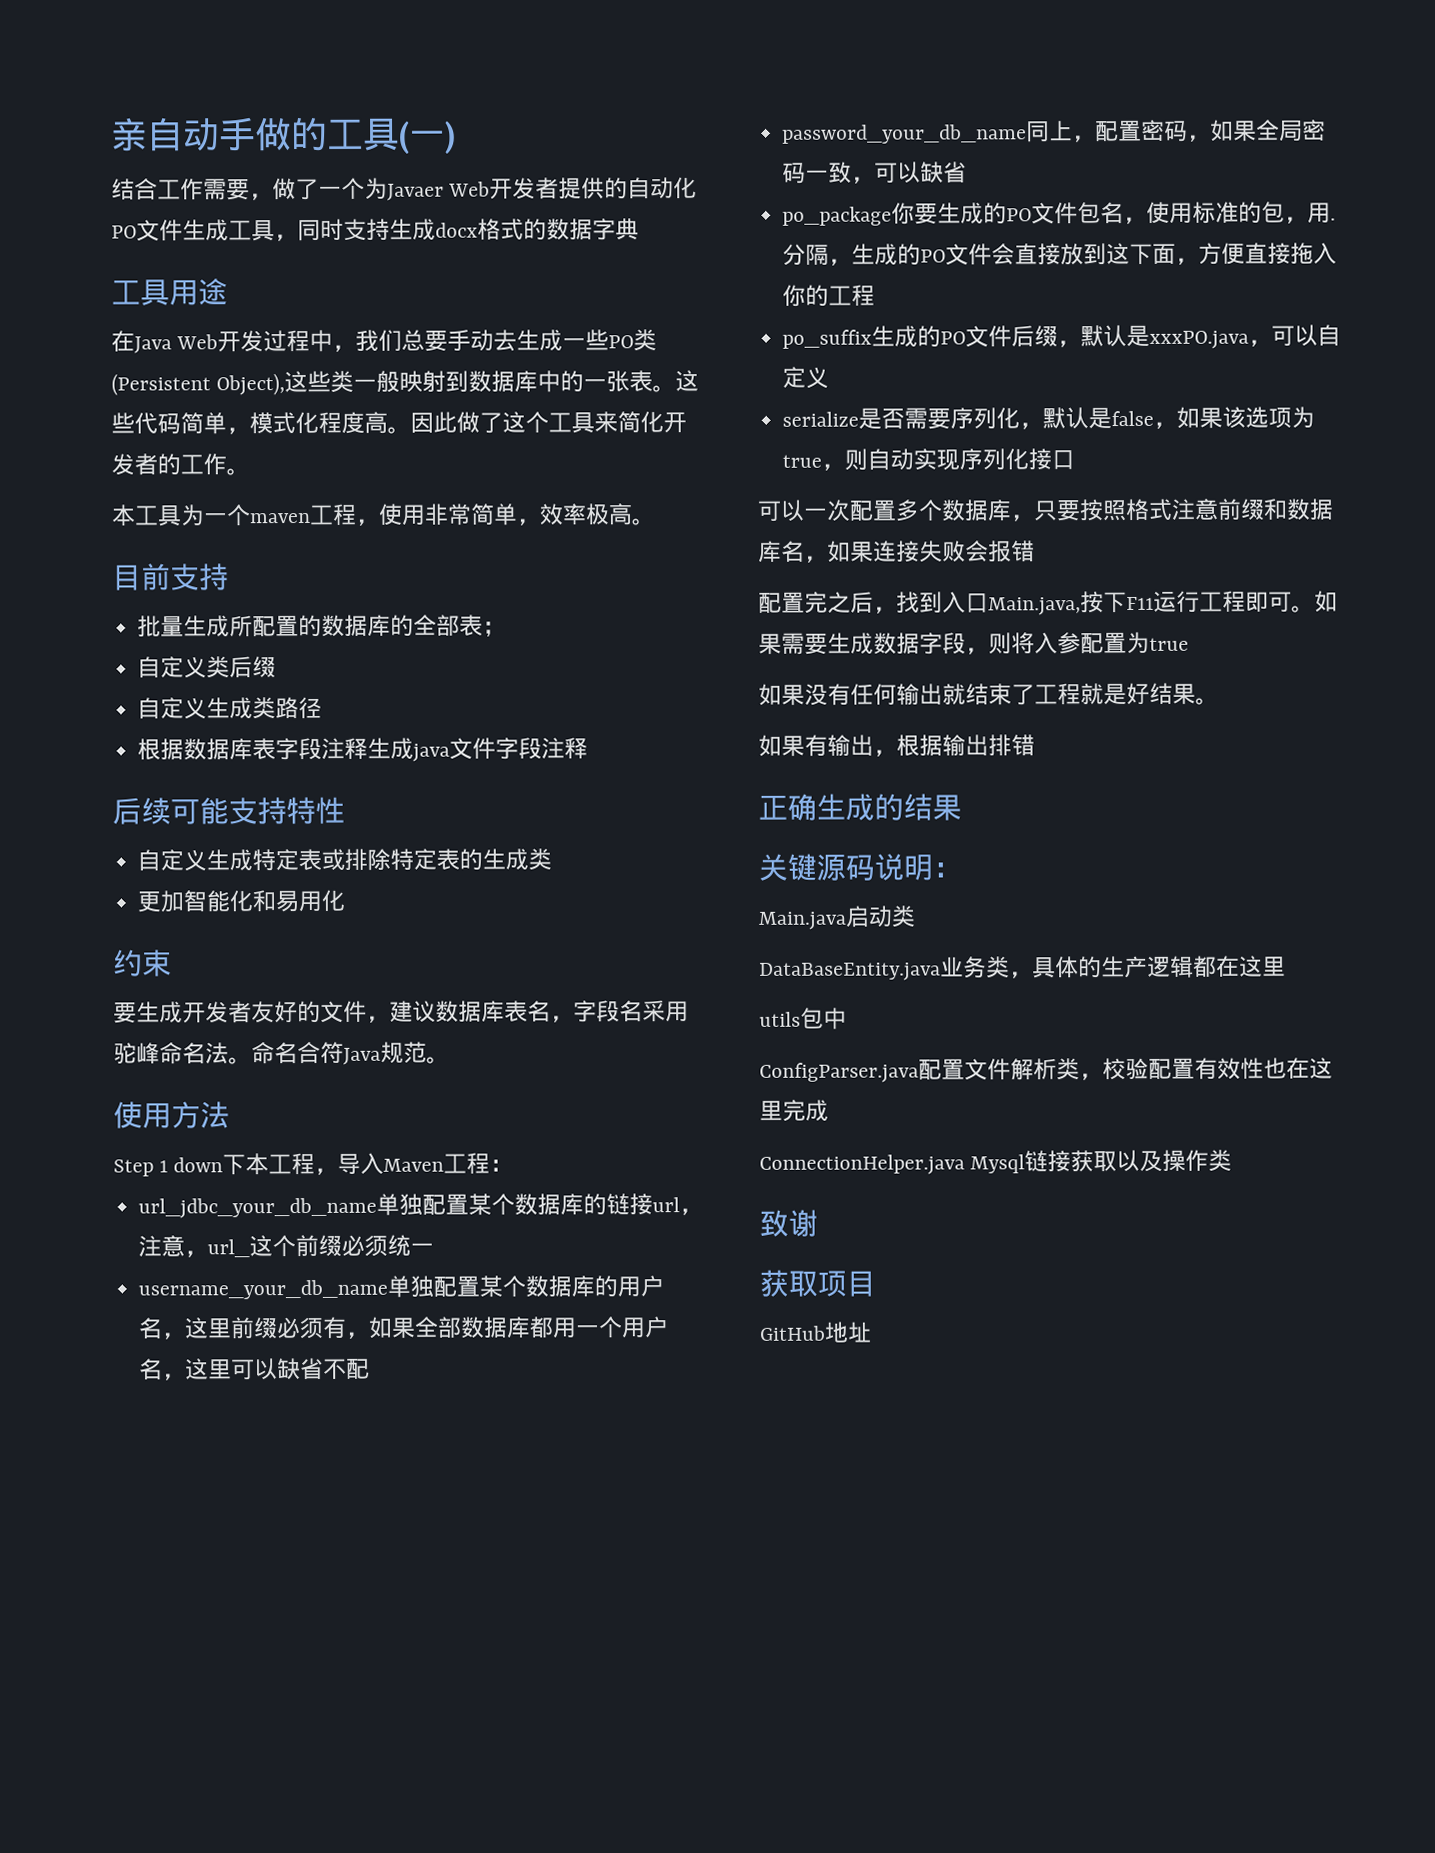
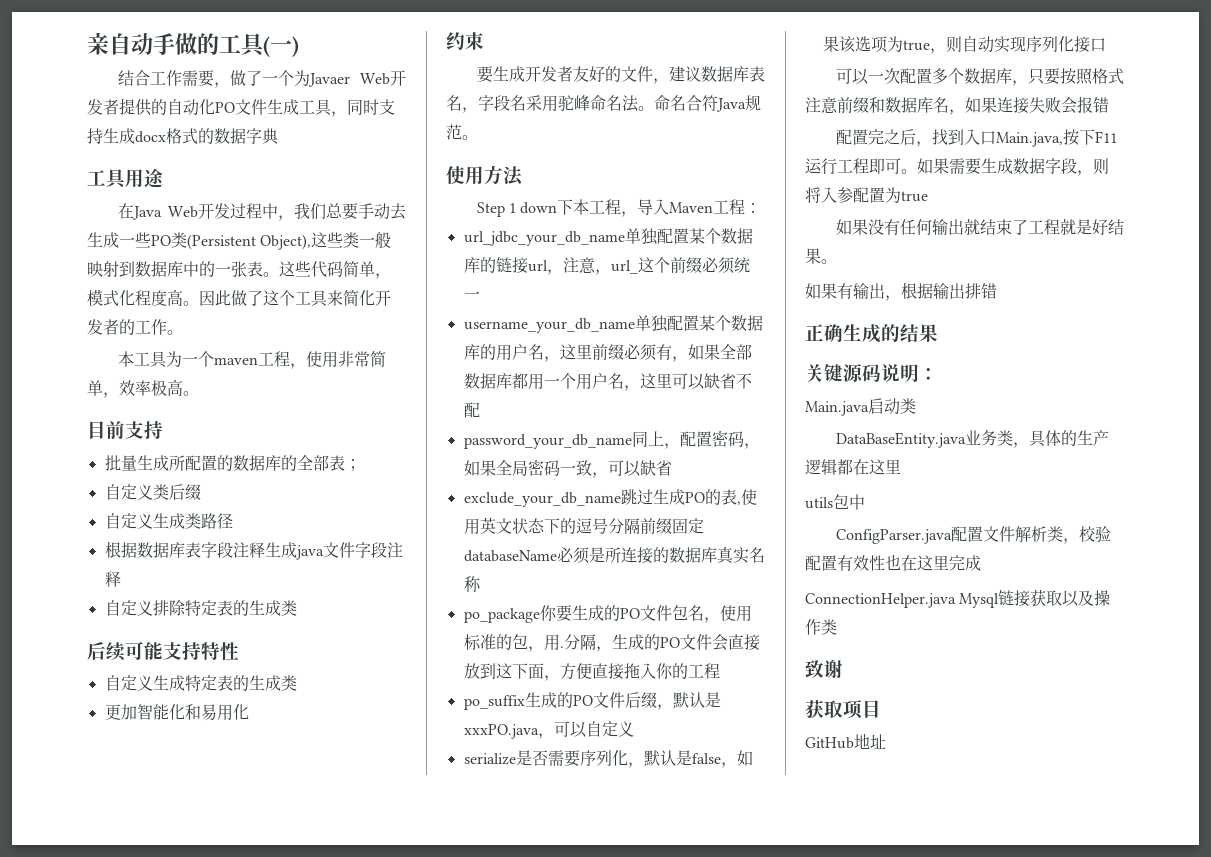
(589, 748) none -> [104,600,297,617] // 自定义排除特定表的生成类
[321,848,461,871] 或排除特定表 -> (233, 683) none
(968, 172) none -> [463,489,757,507] [463,517,704,535] [463,546,765,564] [463,576,481,592] // exclude_your_db_name跳过生成PO的表,使用英文状态下的逗号分隔前缀固定databaseName必须是所连接的数据库真实名称

